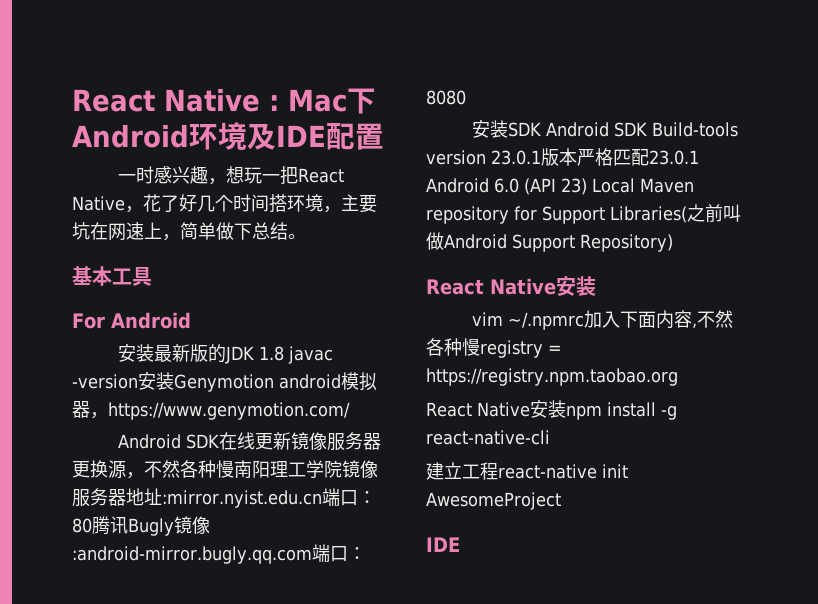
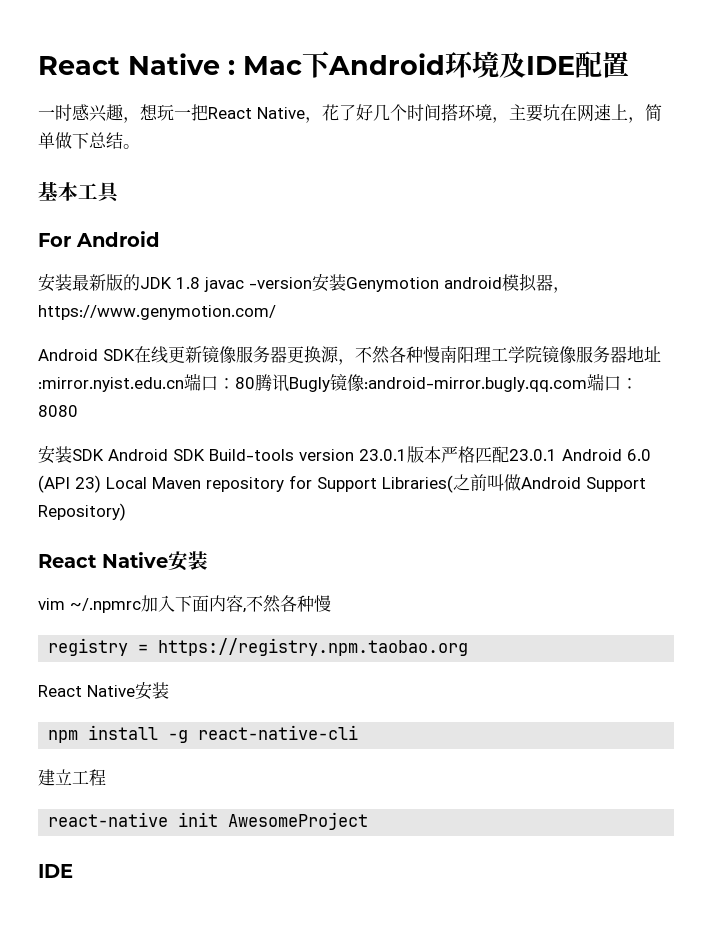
(480, 347) none -> (331, 603) //
(566, 409) none -> (169, 690) //
(498, 471) none -> (106, 777) //

